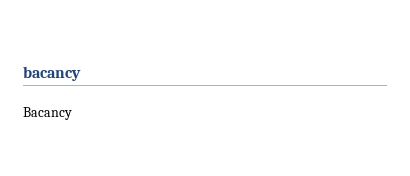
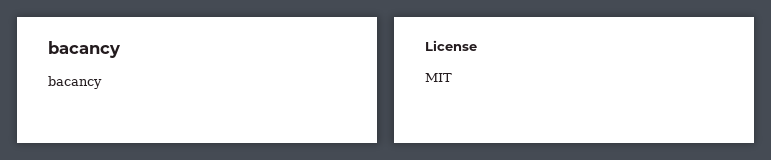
[23,66,81,81] [23,107,72,120] bacancy // Bacancy -> [48,41,120,58] [48,76,102,89] [425,40,477,51] [425,73,452,82] bacancy // bacancy // License // MIT

